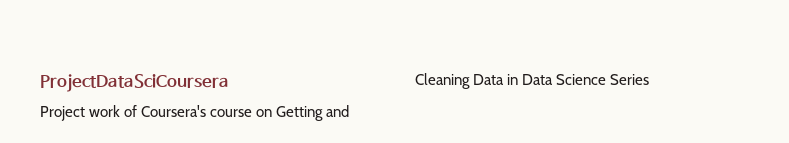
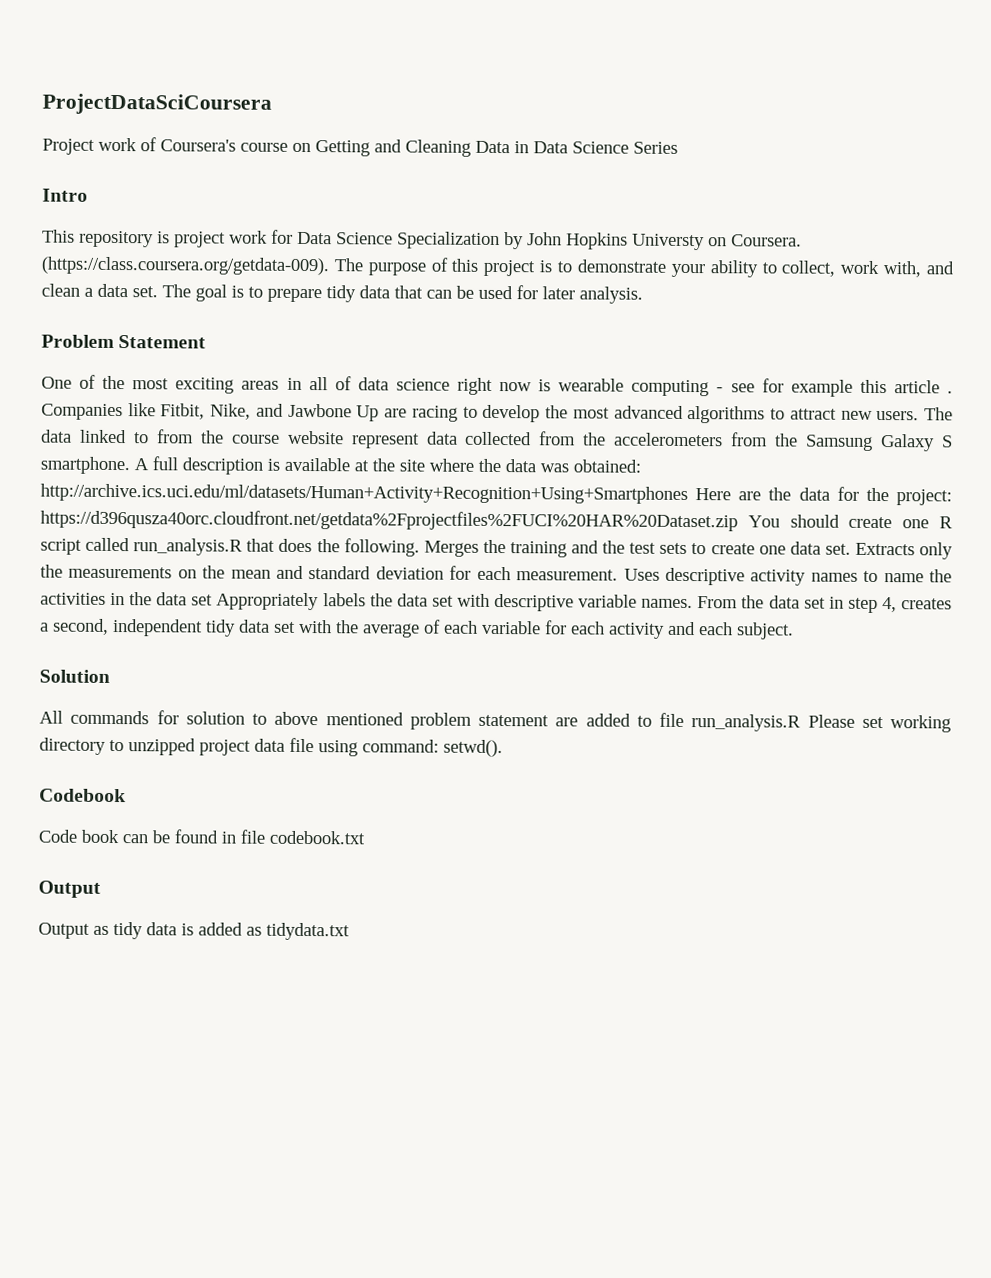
(650, 79) none -> [42,188,88,202] [42,229,802,251] [41,256,955,278] [41,283,643,304] [41,334,207,349] [41,374,954,397] [41,403,953,424] [41,429,954,452] [40,456,641,475] [40,483,952,506] [40,509,953,532] [40,537,954,560] [40,564,952,586] [40,592,952,613] [40,618,794,640] [39,669,110,683] [39,710,951,733] [39,737,503,758] [39,788,126,803] [38,829,365,845] [38,880,101,898] [38,922,350,941] // Intro // This repository is project work for Data Science Specialization by John Hopkins Universty on Coursera. (https://class.coursera.org/getdata-009). The purpose of this project is to demonstrate your ability to collect, work with, and clean a data set. The goal is to prepare tidy data that can be used for later analysis. // Problem Statement // One of the most exciting areas in all of data science right now is wearable computing - see for example this article . Companies like Fitbit, Nike, and Jawbone Up are racing to develop the most advanced algorithms to attract new users. The data linked to from the course website represent data collected from the accelerometers from the Samsung Galaxy S smartphone. A full description is available at the site where the data was obtained: http://archive.ics.uci.edu/ml/datasets/Human+Activity+Recognition+Using+Smartphones Here are the data for the project: https://d396qusza40orc.cloudfront.net/getdata%2Fprojectfiles%2FUCI%20HAR%20Dataset.zip You should create one R script called run_analysis.R that does the following. Merges the training and the test sets to create one data set. Extracts only the measurements on the mean and standard deviation for each measurement. Uses descriptive activity names to name the activities in the data set Appropriately labels the data set with descriptive variable names. From the data set in step 4, creates a second, independent tidy data set with the average of each variable for each activity and each subject. // Solution // All commands for solution to above mentioned problem statement are added to file run_analysis.R Please set working directory to unzipped project data file using command: setwd(). // Codebook // Code book can be found in file codebook.txt // Output // Output as tidy data is added as tidydata.txt

